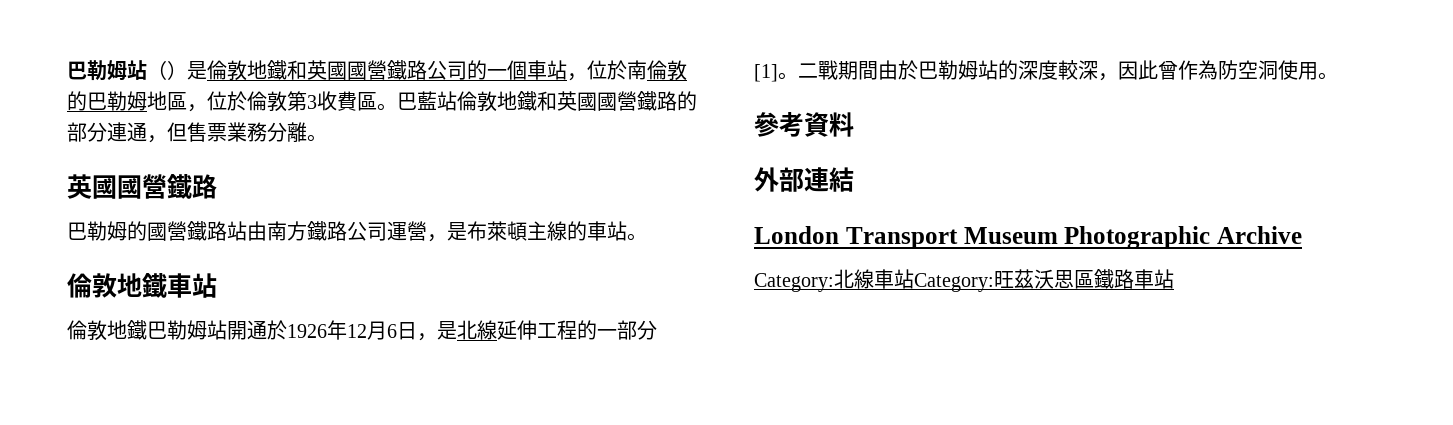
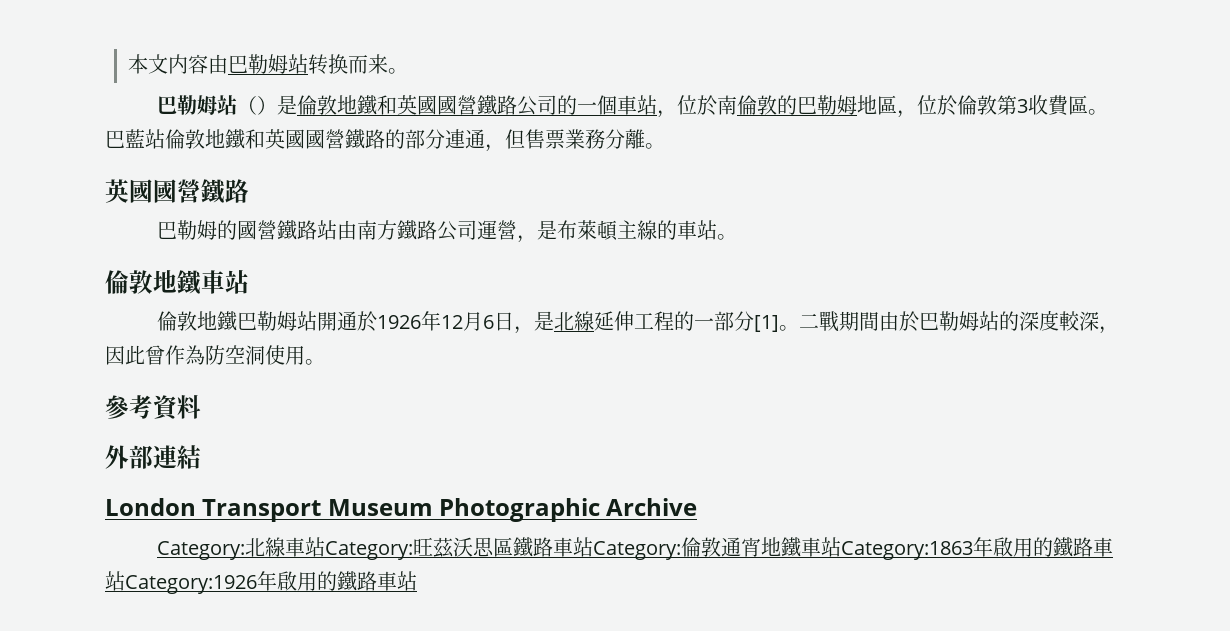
(67, 70) none -> [128,54,409,75] 本文内容由巴勒姆站转换而来。 //
(1174, 279) none -> [592,537,1113,560] [105,571,417,594] Category:倫敦通宵地鐵車站Category:1863年啟用的鐵路車站Category:1926年啟用的鐵路車站

